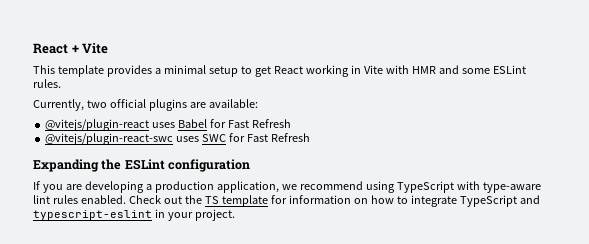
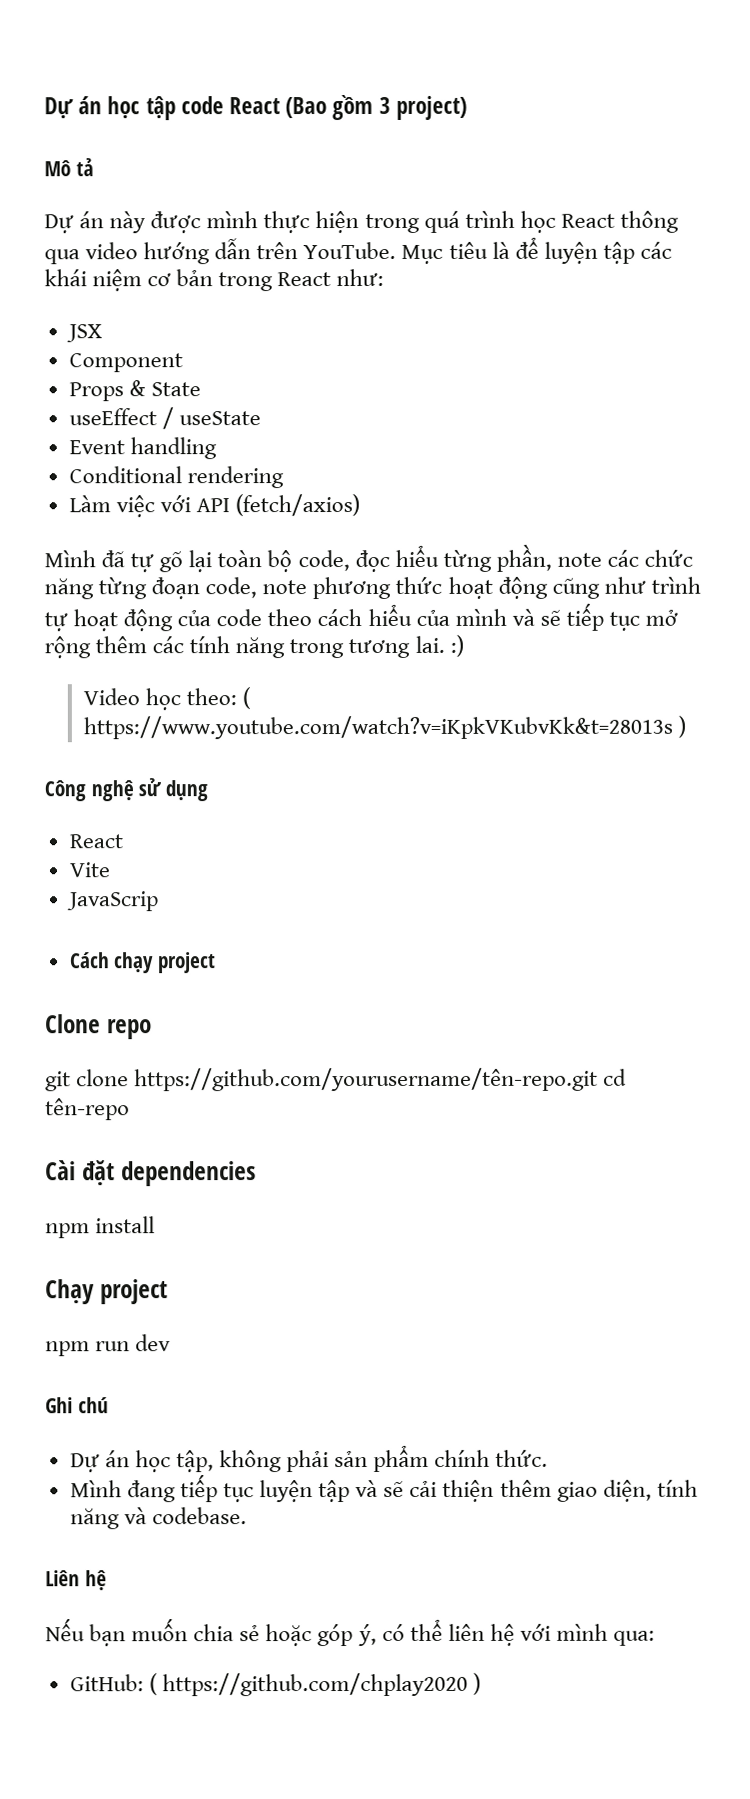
[33,43,109,54] [33,65,526,77] [33,79,61,88] [33,99,258,111] [45,119,291,131] [45,133,310,145] [33,159,251,172] [33,181,541,193] [33,195,540,207] [33,209,235,221] React + Vite // This template provides a minimal setup to get React working in Vite with HMR and some ESLint rules. // Currently, two official plugins are available: // @vitejs/plugin-react uses Babel for Fast Refresh // @vitejs/plugin-react-swc uses SWC for Fast Refresh // Expanding the ESLint configuration // If you are developing a production application, we recommend using TypeScript with type-aware lint rules enabled. Check out the TS template for information on how to integrate TypeScript and typescript-eslint in your project. -> [44,95,467,121] [44,158,94,177] [44,210,679,234] [44,236,672,265] [44,268,385,292] [65,324,102,343] [68,353,183,373] [68,380,201,402] [68,407,261,430] [68,437,217,460] [68,466,284,489] [68,494,361,518] [44,543,694,573] [44,576,701,600] [44,602,679,632] [44,634,464,659] [83,687,252,711] [83,715,687,740] [44,778,209,802] [68,834,123,849] [68,862,110,878] [65,891,159,912] [69,952,217,974] [45,1014,152,1040] [45,1067,628,1092] [45,1098,130,1121] [45,1160,256,1187] [45,1216,156,1239] [45,1279,168,1305] [45,1334,172,1357] [45,1397,109,1414] [69,1444,549,1473] [69,1474,698,1503] [69,1507,247,1530] [45,1570,107,1591] [45,1618,656,1647] [69,1672,481,1697] Dự án học tập code React (Bao gồm 3 project) // Mô tả // Dự án này được mình thực hiện trong quá trình học React thông qua video hướng dẫn trên YouTube. Mục tiêu là để luyện tập các khái niệm cơ bản trong React như: // JSX // Component // Props & State // useEffect / useState // Event handling // Conditional rendering // Làm việc với API (fetch/axios) // Mình đã tự gõ lại toàn bộ code, đọc hiểu từng phần, note các chức năng từng đoạn code, note phương thức hoạt động cũng như trình tự hoạt động của code theo cách hiểu của mình và sẽ tiếp tục mở rộng thêm các tính năng trong tương lai. :) // Video học theo: ( https://www.youtube.com/watch?v=iKpkVKubvKk&t=28013s ) // Công nghệ sử dụng // React // Vite // JavaScrip // Cách chạy project // Clone repo // git clone https://github.com/yourusername/tên-repo.git cd tên-repo // Cài đặt dependencies // npm install // Chạy project // npm run dev // Ghi chú // Dự án học tập, không phải sản phẩm chính thức. // Mình đang tiếp tục luyện tập và sẽ cải thiện thêm giao diện, tính năng và codebase. // Liên hệ // Nếu bạn muốn chia sẻ hoặc góp ý, có thể liên hệ với mình qua: // GitHub: ( https://github.com/chplay2020 )

